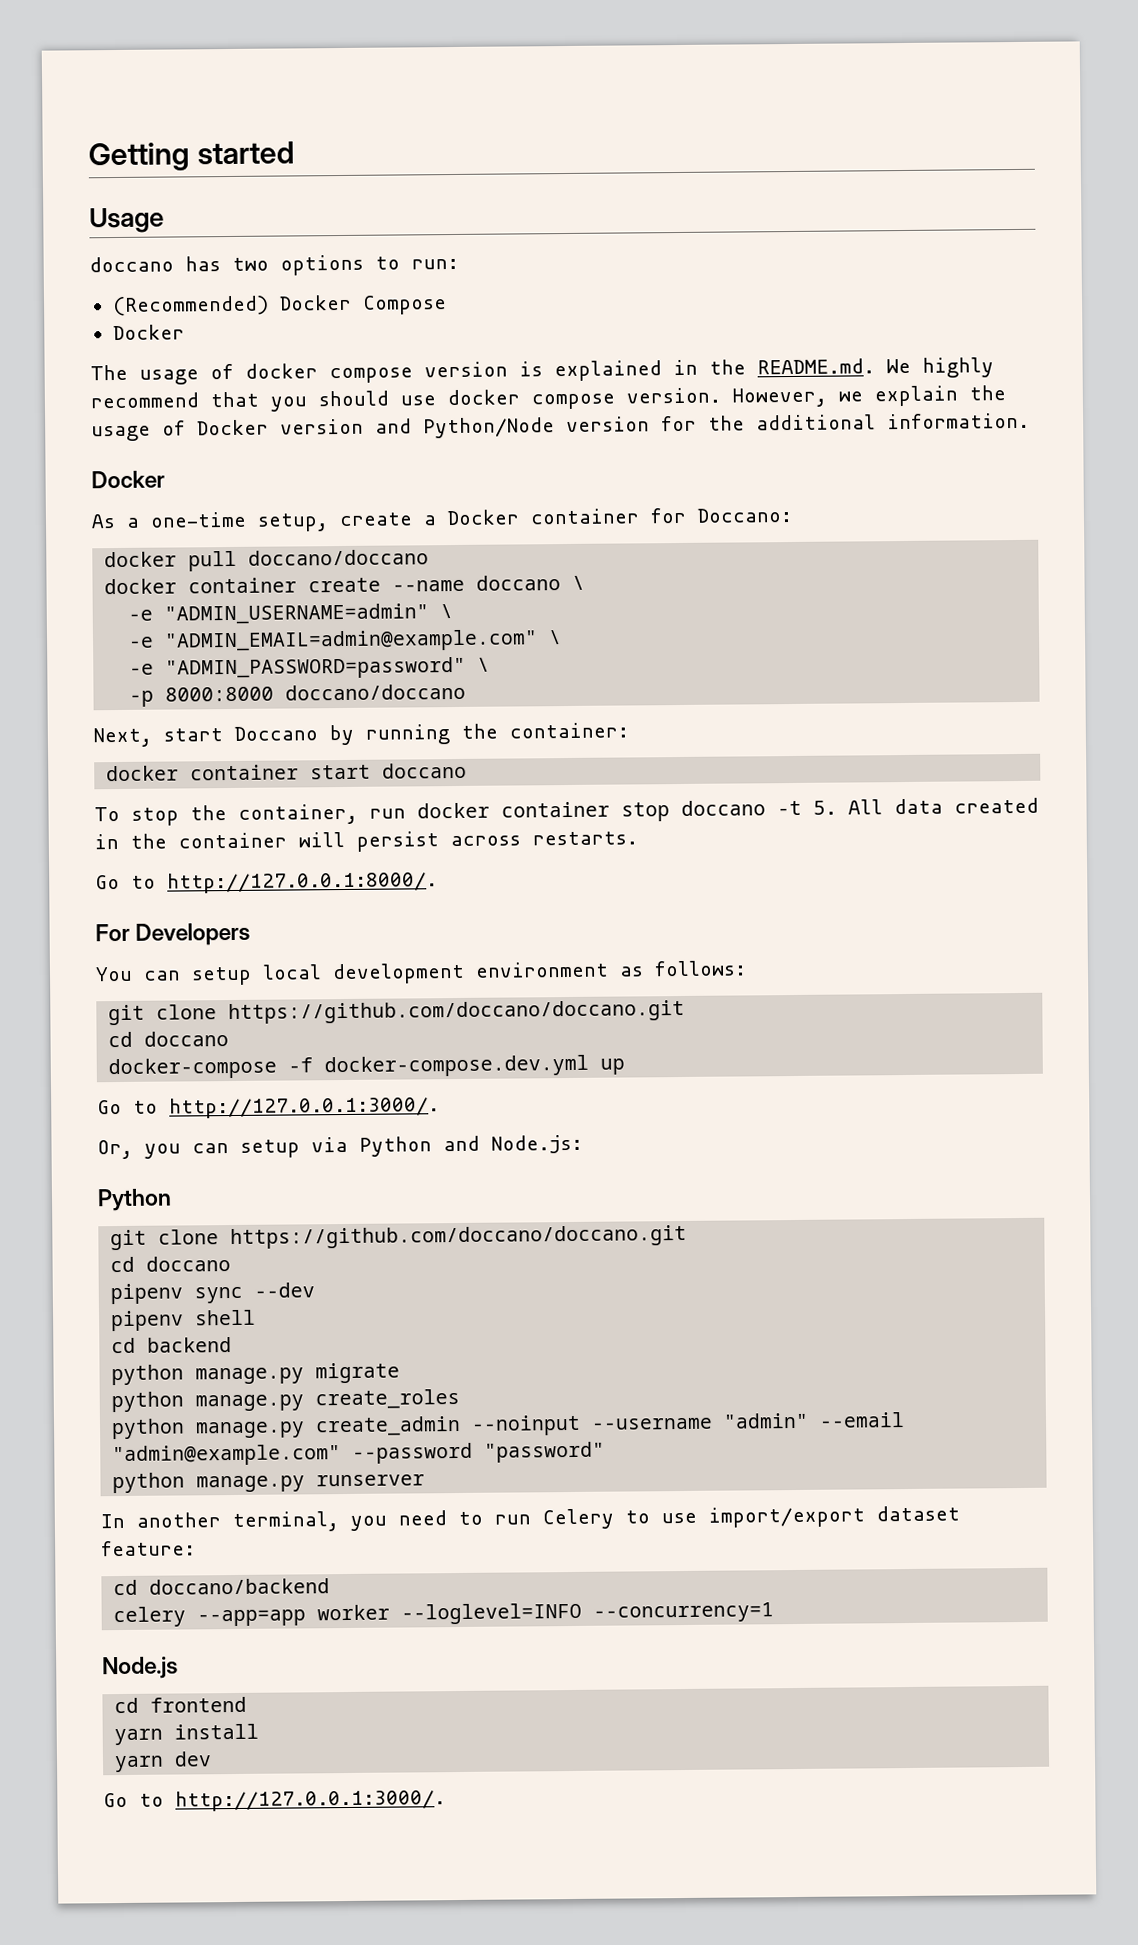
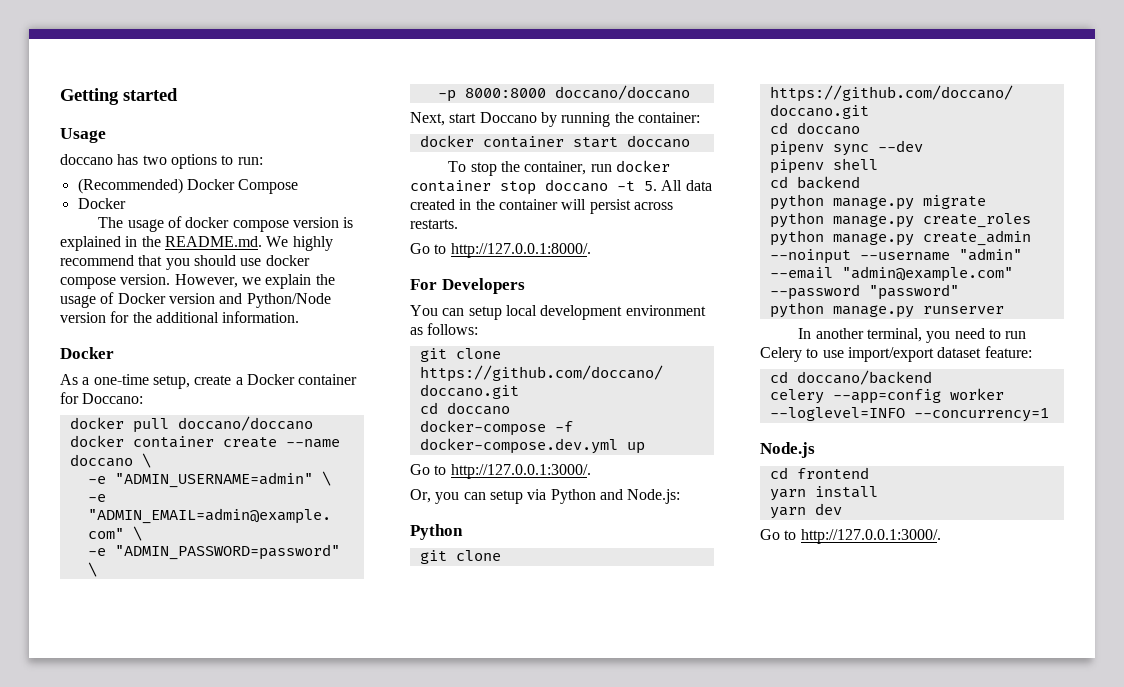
[197,1609,307,1627] --app=app -> [832,389,941,404] --app=config

